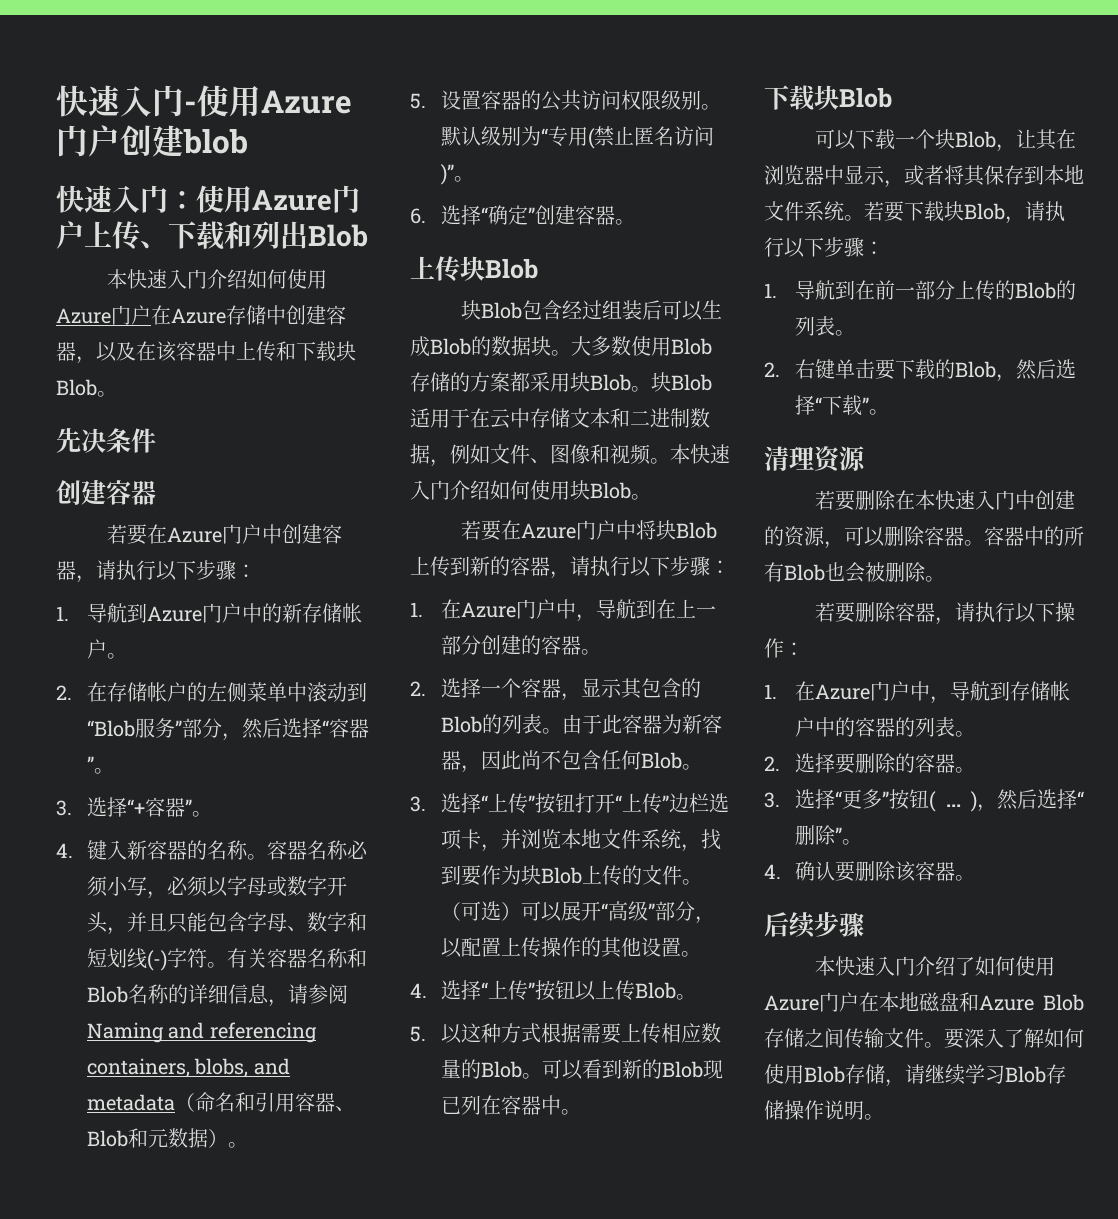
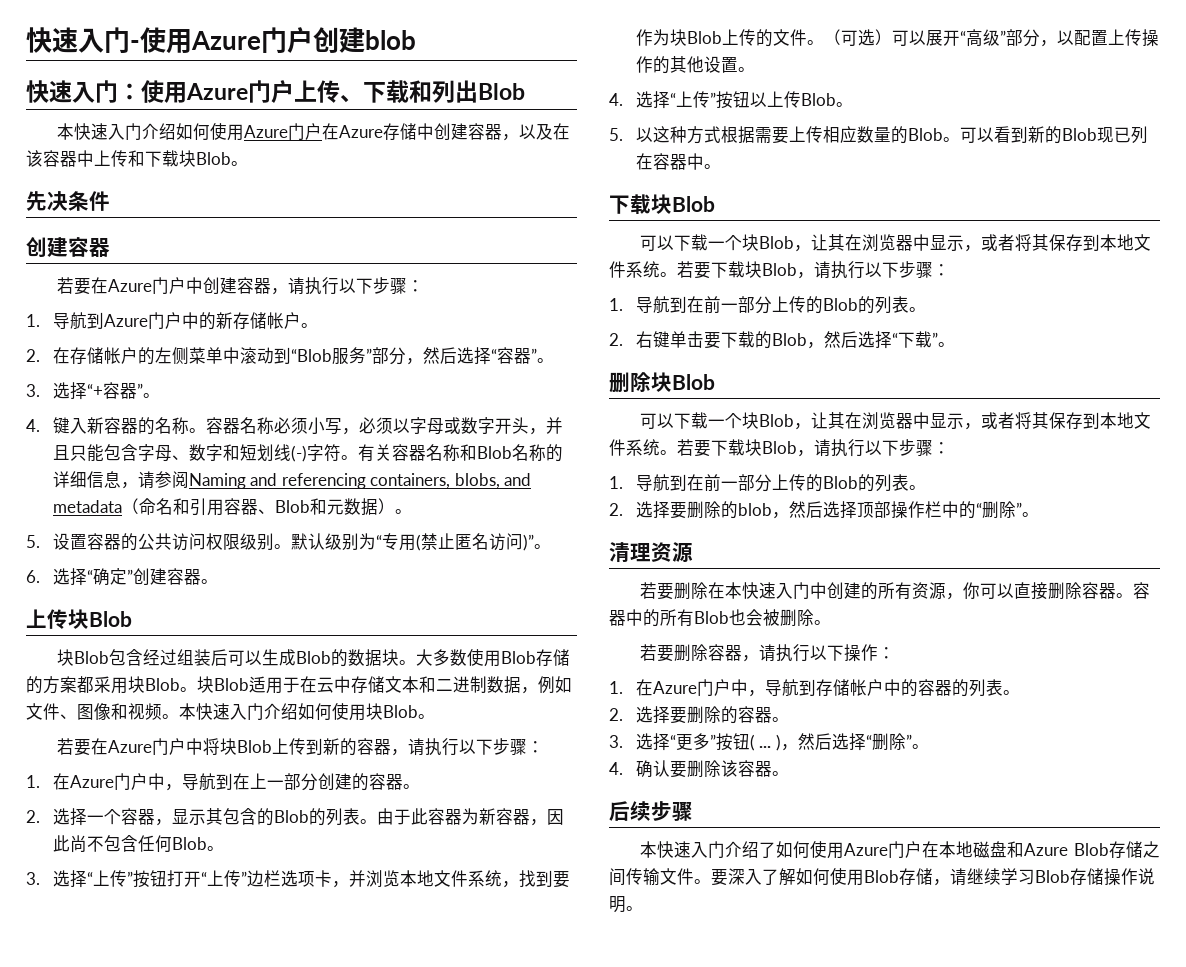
(889, 412) none -> [609,372,715,393] [639,412,1151,430] [609,439,950,457] [609,474,926,492] [609,501,1039,519] // 删除块Blob // 可以下载一个块Blob，让其在浏览器中显示，或者将其保存到本地文件系统。若要下载块Blob，请执行以下步骤： // 1.导航到在前一部分上传的Blob的列表。 // 2.选择要删除的blob，然后选择顶部操作栏中的“删除”。
[784,526,885,549] 资源，可以 -> [877,582,1048,600] 所有资源，你可以直接

